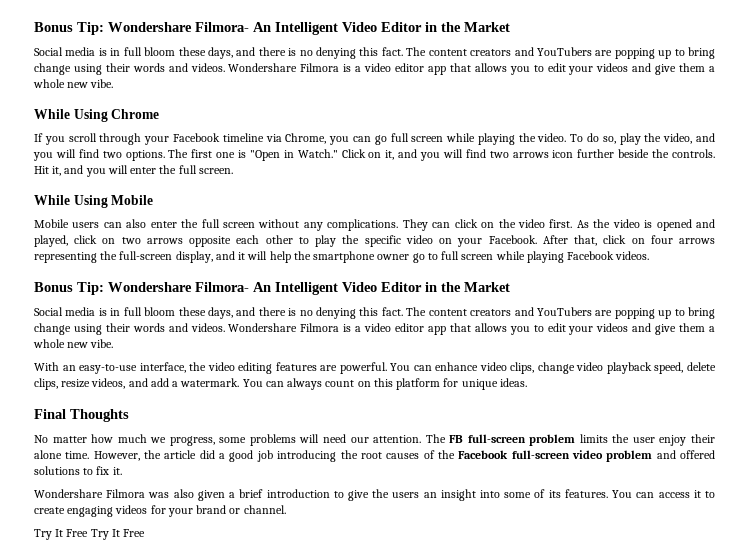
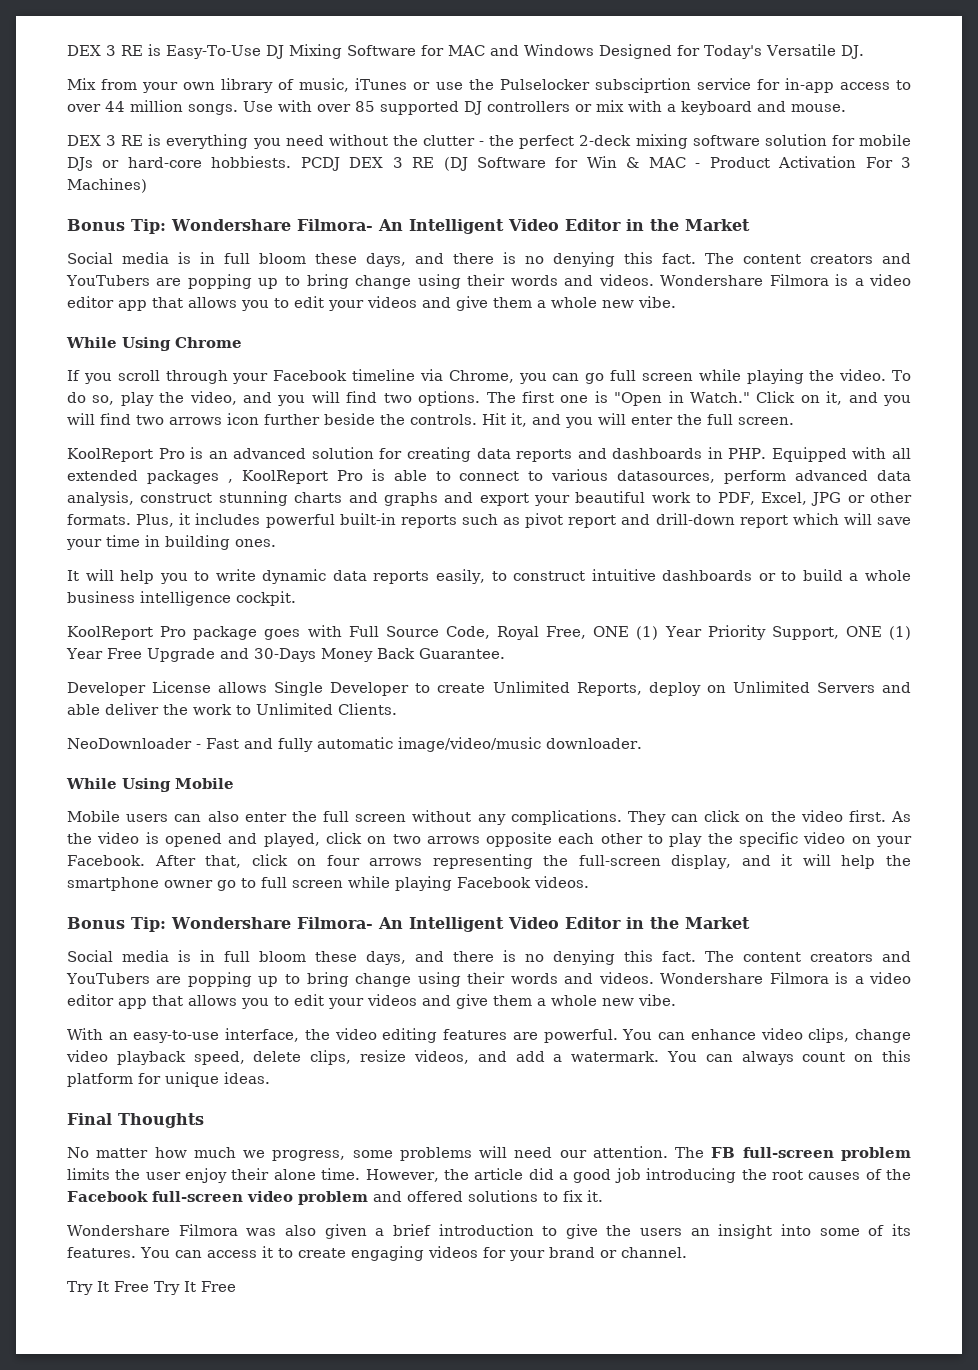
(34, 27) none -> [67,44,864,59] [67,78,911,93] [67,100,846,115] [67,134,911,149] [67,156,912,171] [67,178,147,193] DEX 3 RE is Easy-To-Use DJ Mixing Software for MAC and Windows Designed for Today's Versatile DJ. // Mix from your own library of music, iTunes or use the Pulselocker subsciprtion service for in-app access to over 44 million songs. Use with over 85 supported DJ controllers or mix with a keyboard and mouse. // DEX 3 RE is everything you need without the clutter - the perfect 2-deck mixing software solution for mobile DJs or hard-core hobbiests. PCDJ DEX 3 RE (DJ Software for Win & MAC - Product Activation For 3 Machines) //
(233, 171) none -> [67,447,911,462] [67,469,912,484] [67,491,912,506] [67,513,911,528] [66,535,276,550] [67,569,911,584] [67,591,296,606] [67,625,911,640] [66,648,505,662] [67,681,912,696] [67,703,397,715] [67,737,642,752] // KoolReport Pro is an advanced solution for creating data reports and dashboards in PHP. Equipped with all extended packages , KoolReport Pro is able to connect to various datasources, perform advanced data analysis, construct stunning charts and graphs and export your beautiful work to PDF, Excel, JPG or other formats. Plus, it includes powerful built-in reports such as pivot report and drill-down report which will save your time in building ones. // It will help you to write dynamic data reports easily, to construct intuitive dashboards or to build a whole business intelligence cockpit. // KoolReport Pro package goes with Full Source Code, Royal Free, ONE (1) Year Priority Support, ONE (1) Year Free Upgrade and 30-Days Money Back Guarantee. // Developer License allows Single Developer to create Unlimited Reports, deploy on Unlimited Servers and able deliver the work to Unlimited Clients. // NeoDownloader - Fast and fully automatic image/video/music downloader.

